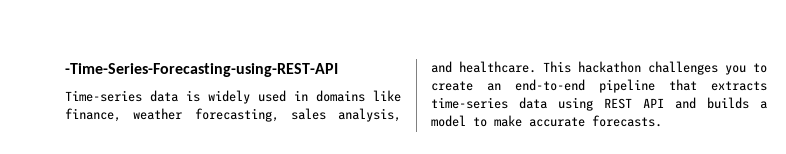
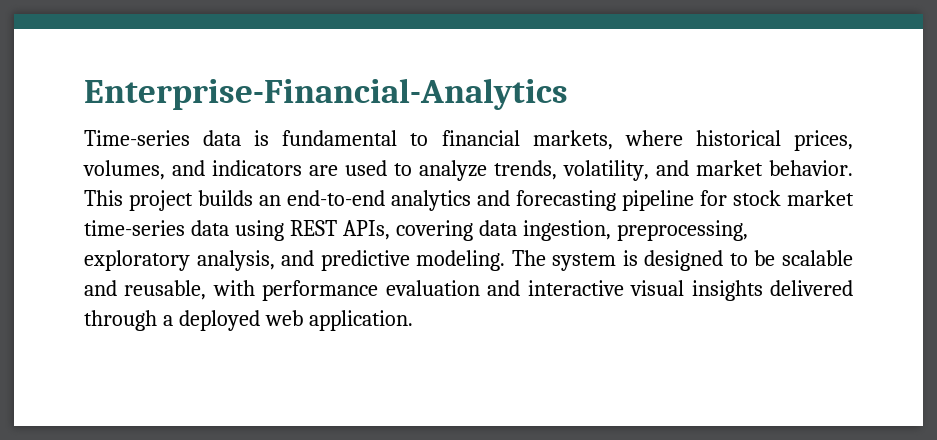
[65,63,338,77] -Time-Series-Forecasting-using-REST-API -> [84,78,568,110] Enterprise-Financial-Analytics
[208,90,401,104] [65,108,401,122] [431,61,767,75] [431,79,767,93] [431,97,767,111] [431,115,662,127] widely used in domains like finance, weather forecasting, sales analysis, and healthcare. This hackathon challenges you to create an end-to-end pipeline that extracts time-series data using REST API and builds a model to make accurate forecasts. -> [282,130,853,151] [83,160,853,181] [84,190,854,211] [84,220,748,241] [84,250,853,271] [84,280,854,301] [84,310,413,331] fundamental to financial markets, where historical prices, volumes, and indicators are used to analyze trends, volatility, and market behavior. This project builds an end-to-end analytics and forecasting pipeline for stock market time-series data using REST APIs, covering data ingestion, preprocessing, exploratory analysis, and predictive modeling. The system is designed to be scalable and reusable, with performance evaluation and interactive visual insights delivered through a deployed web application.

